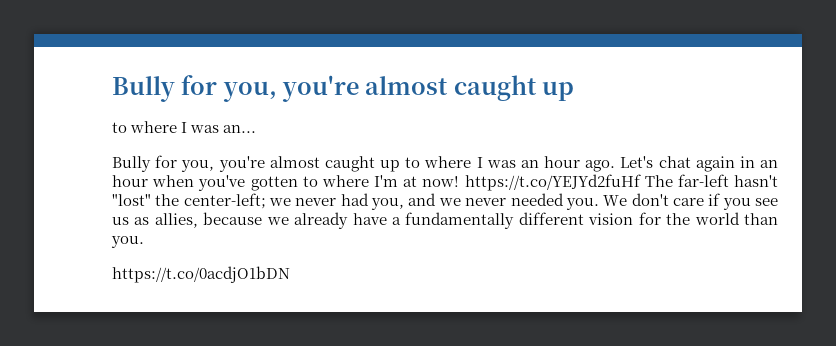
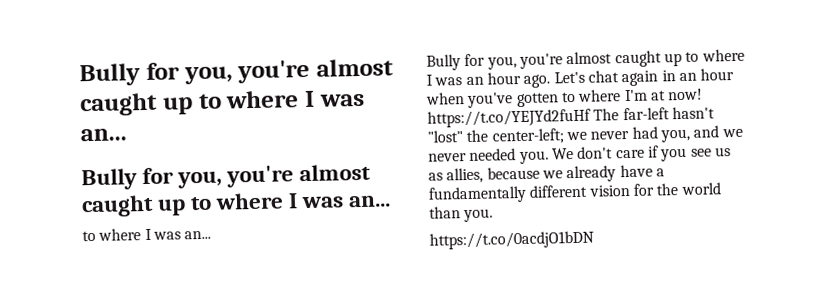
[112,75,575,102] Bully for you, you're almost caught up -> [79,58,394,87] [79,90,365,117] [80,128,127,142] [81,163,372,191] [81,192,392,218] Bully for you, you're almost caught up to where I was an... // Bully for you, you're almost caught up to where I was an...

